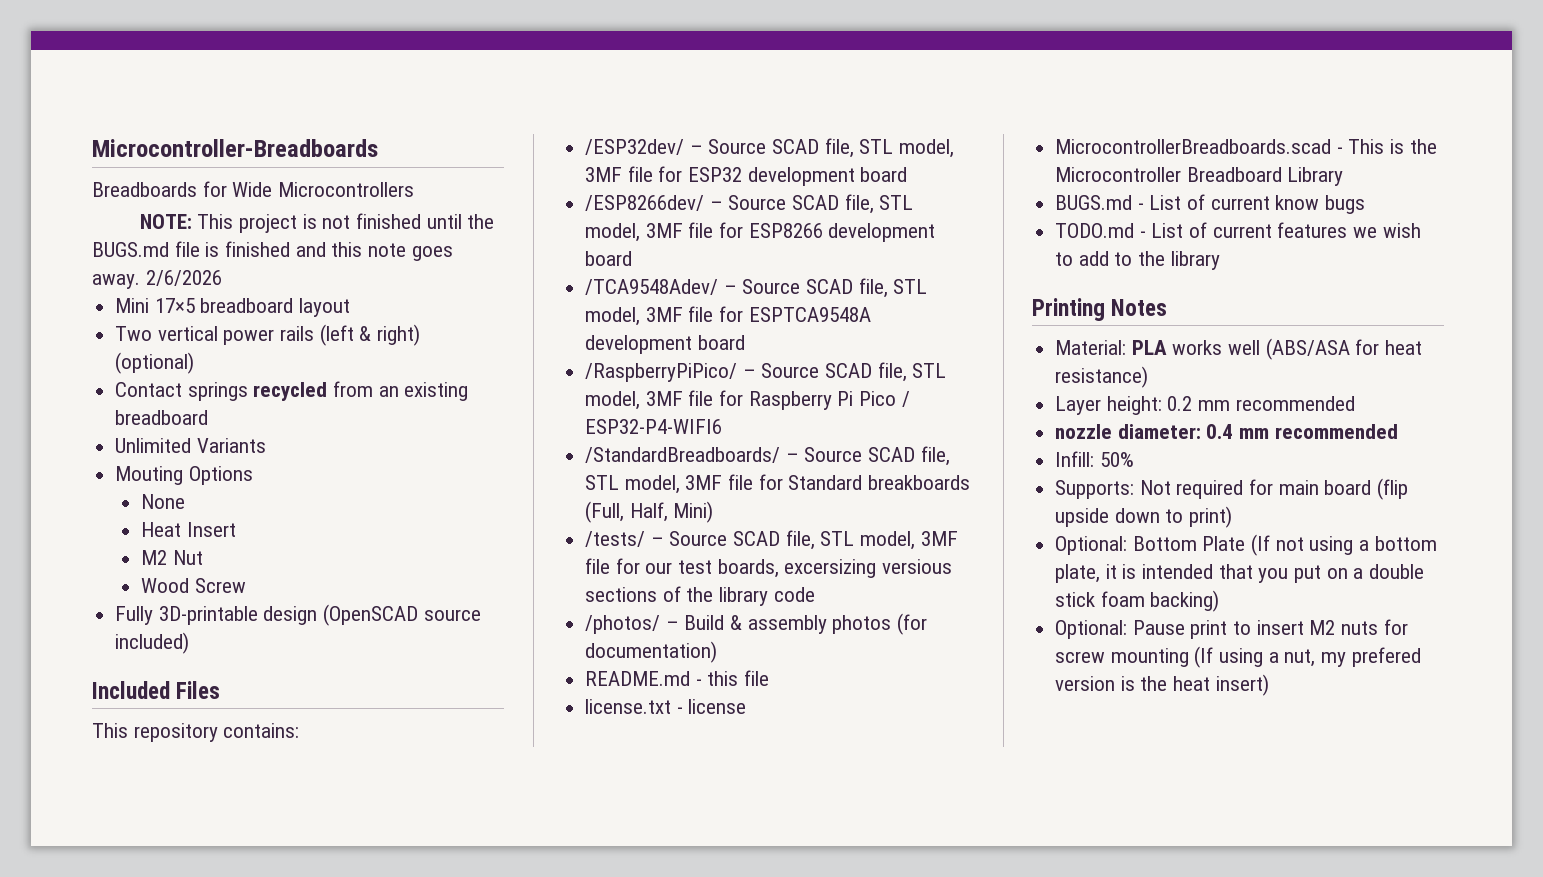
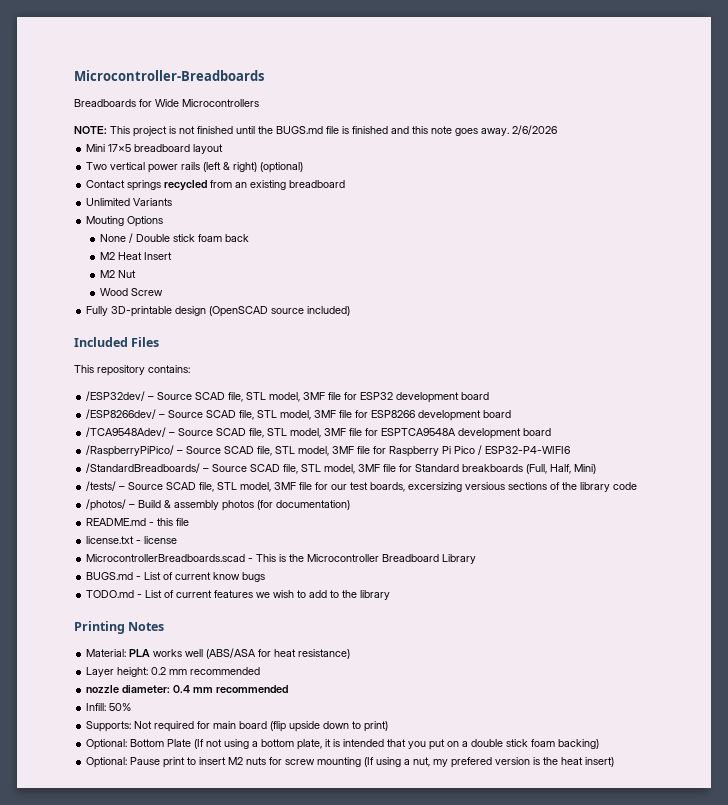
(186, 501) // -> [129,233,250,243] [100,252,116,260] / Double stick foam back // M2

